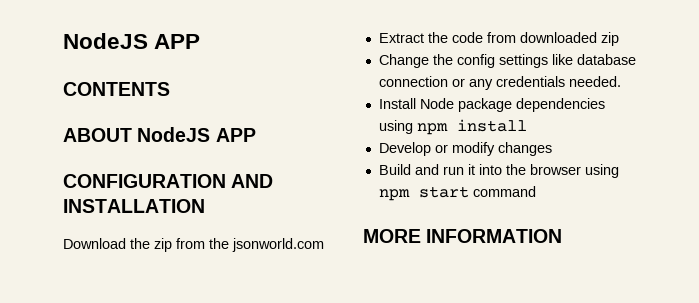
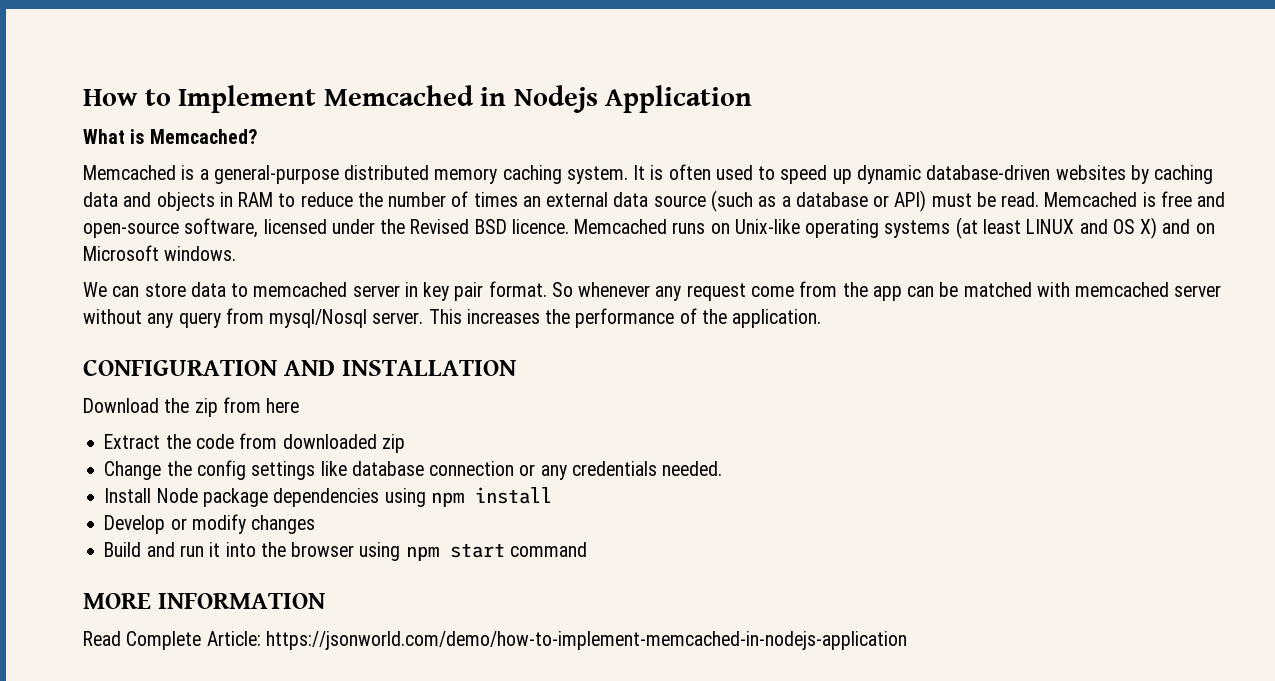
[63,33,201,49] [63,82,170,96] [63,127,256,142] NodeJS APP // CONTENTS // ABOUT NodeJS APP -> [83,85,753,113] [83,129,257,144] [83,164,1214,184] [83,190,1226,212] [83,217,1215,239] [83,245,237,261] [83,281,1222,301] [83,308,822,328] How to Implement Memcached in Nodejs Application // What is Memcached? // Memcached is a general-purpose distributed memory caching system. It is often used to speed up dynamic database-driven websites by caching data and objects in RAM to reduce the number of times an external data source (such as a database or API) must be read. Memcached is free and open-source software, licensed under the Revised BSD licence. Memcached runs on Unix-like operating systems (at least LINUX and OS X) and on Microsoft windows. // We can store data to memcached server in key pair format. So whenever any request come from the app can be matched with memcached server without any query from mysql/Nosql server. This increases the performance of the application.
[209,238,324,252] the jsonworld.com -> [266,398,300,413] here
(563, 236) none -> [83,631,907,650] // Read Complete Article: https://jsonworld.com/demo/how-to-implement-memcached-in-nodejs-application

